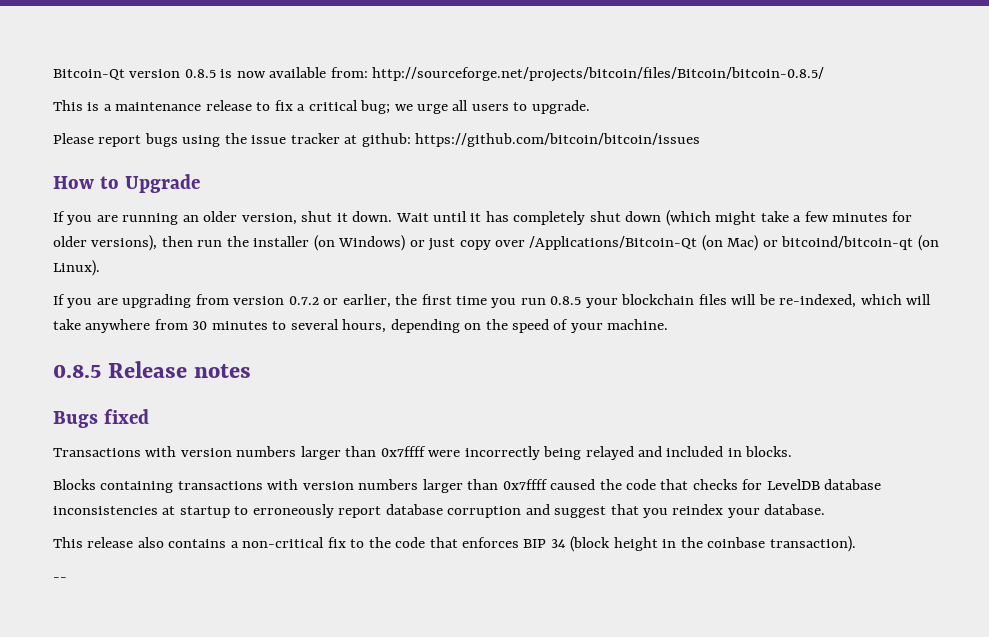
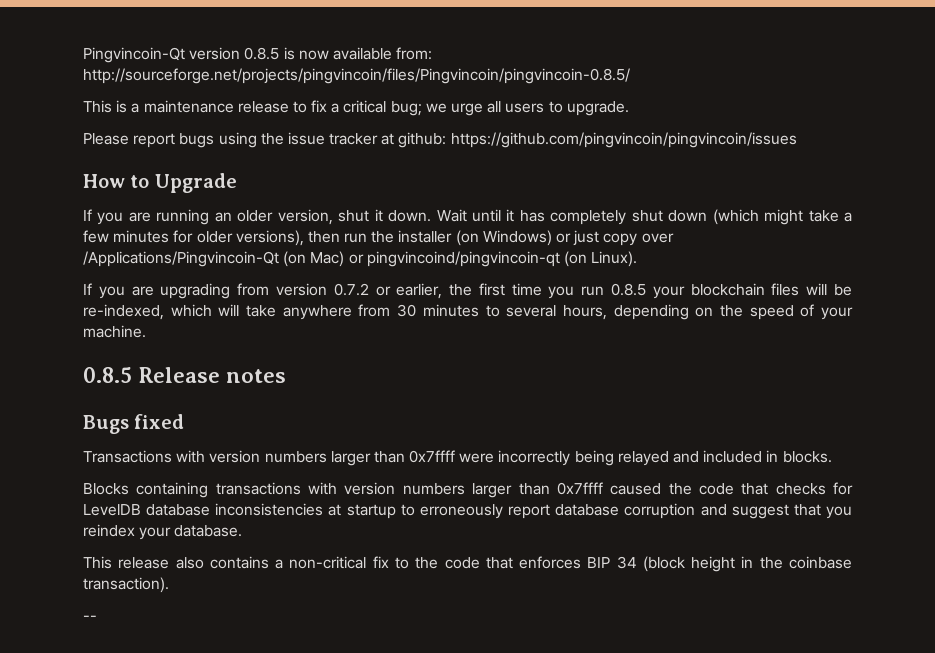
[53,69,125,80] Bitcoin-Qt -> [83,47,185,63] Pingvincoin-Qt
[372,67,825,82] http://sourceforge.net/projects/bitcoin/files/Bitcoin/bitcoin-0.8.5/ -> [83,68,630,84] http://sourceforge.net/projects/pingvincoin/files/Pingvincoin/pingvincoin-0.8.5/
[415,133,701,147] https://github.com/bitcoin/bitcoin/issues -> [450,132,797,148] https://github.com/pingvincoin/pingvincoin/issues
[529,236,698,250] /Applications/Bitcoin-Qt -> [83,251,279,267] /Applications/Pingvincoin-Qt
[781,236,914,250] bitcoind/bitcoin-qt -> [366,251,560,267] pingvincoind/pingvincoin-qt

